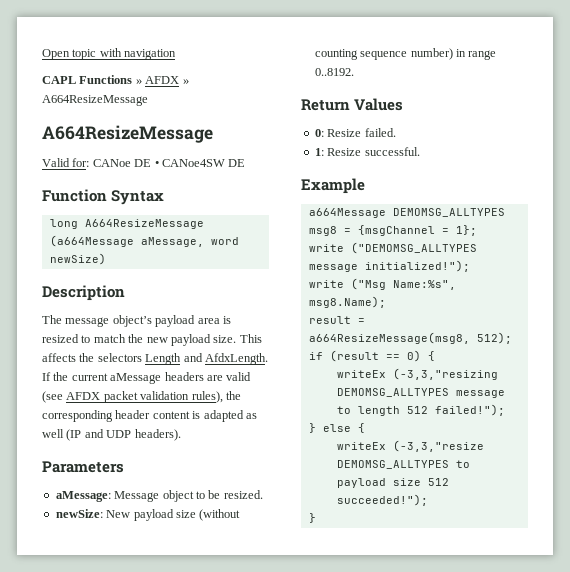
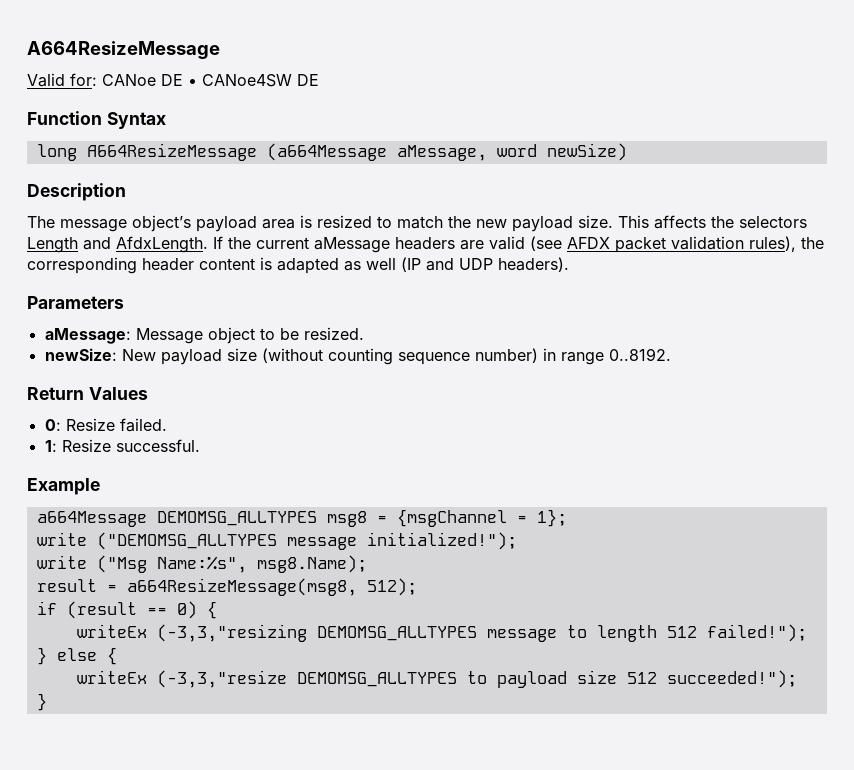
[42,48,177,60] [42,75,189,84] [42,95,148,106] Open topic with navigation // CAPL Functions » AFDX » A664ResizeMessage // -> (27, 50) none

